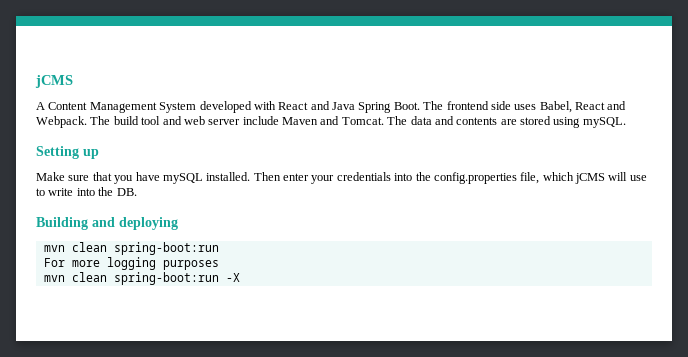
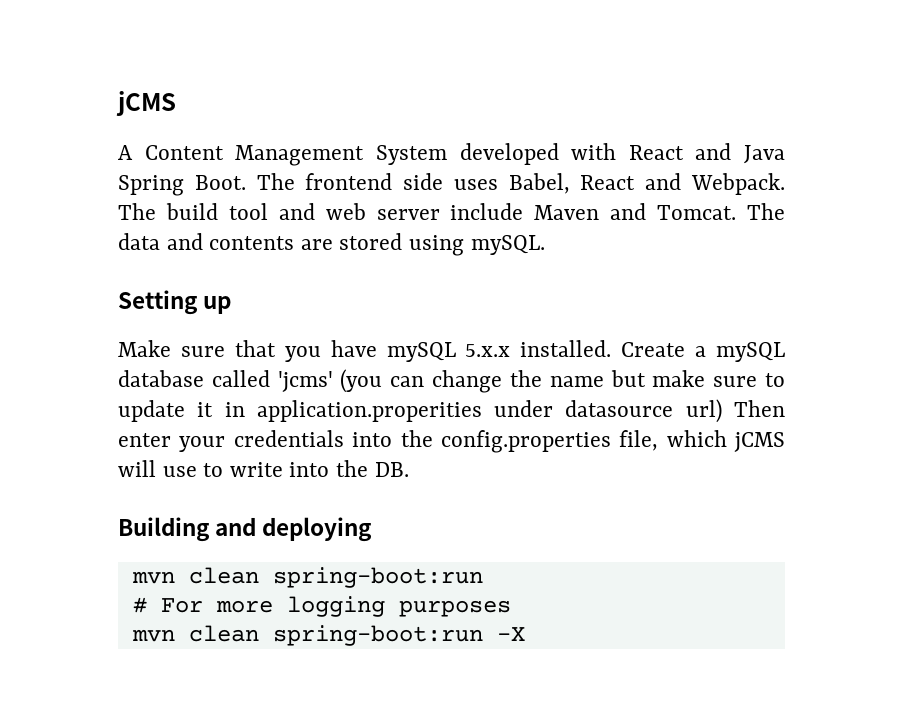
[206,172,251,181] installed. -> [465,340,785,362] [118,369,786,393] [118,399,722,423] 5.x.x installed. Create a mySQL database called 'jcms' (you can change the name but make sure to update it in application.properities under datasource url)
(219, 248) none -> [132,597,147,613] #

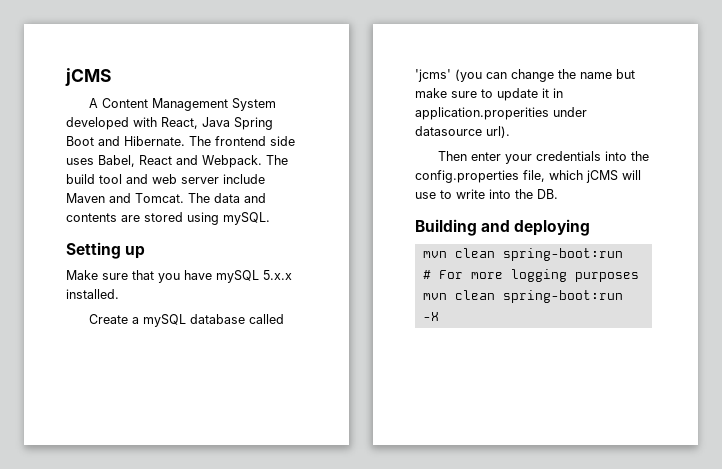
[628,143,785,164] [118,175,246,196] React and Java Spring Boot. -> [161,117,273,130] [66,136,185,146] React, Java Spring Boot and Hibernate.
(612, 348) none -> (119, 294) //
[685,399,722,423] url) -> [486,126,510,138] url). //

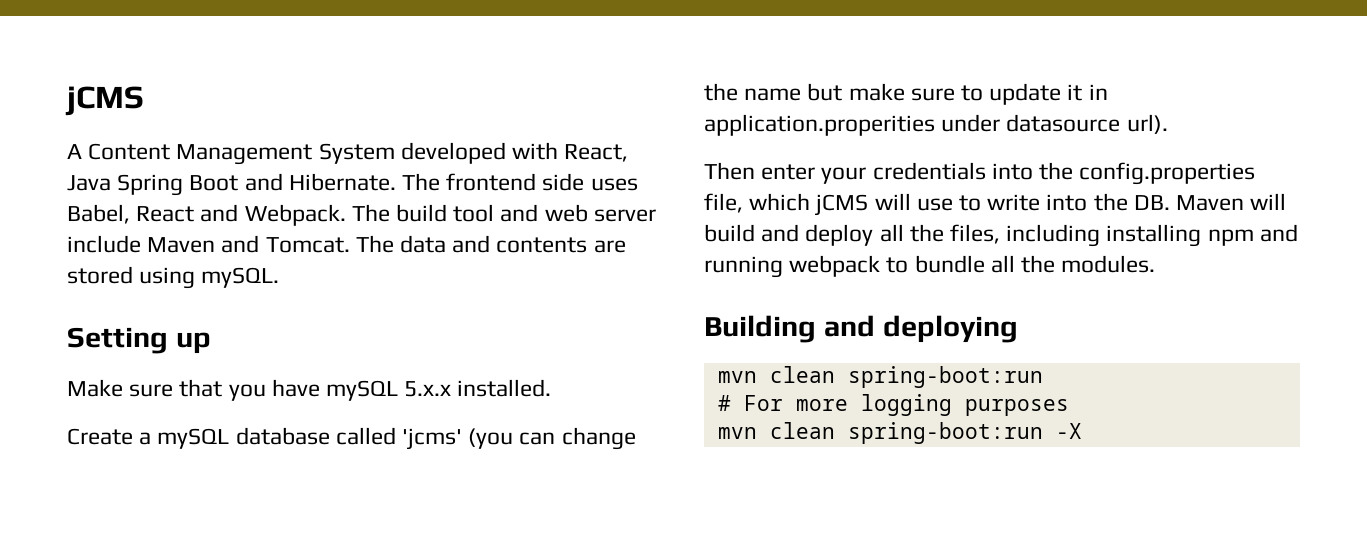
(558, 194) none -> [1176,193,1287,211] [704,224,1298,247] [704,255,1156,278] Maven will build and deploy all the files, including installing npm and running webpack to bundle all the modules.

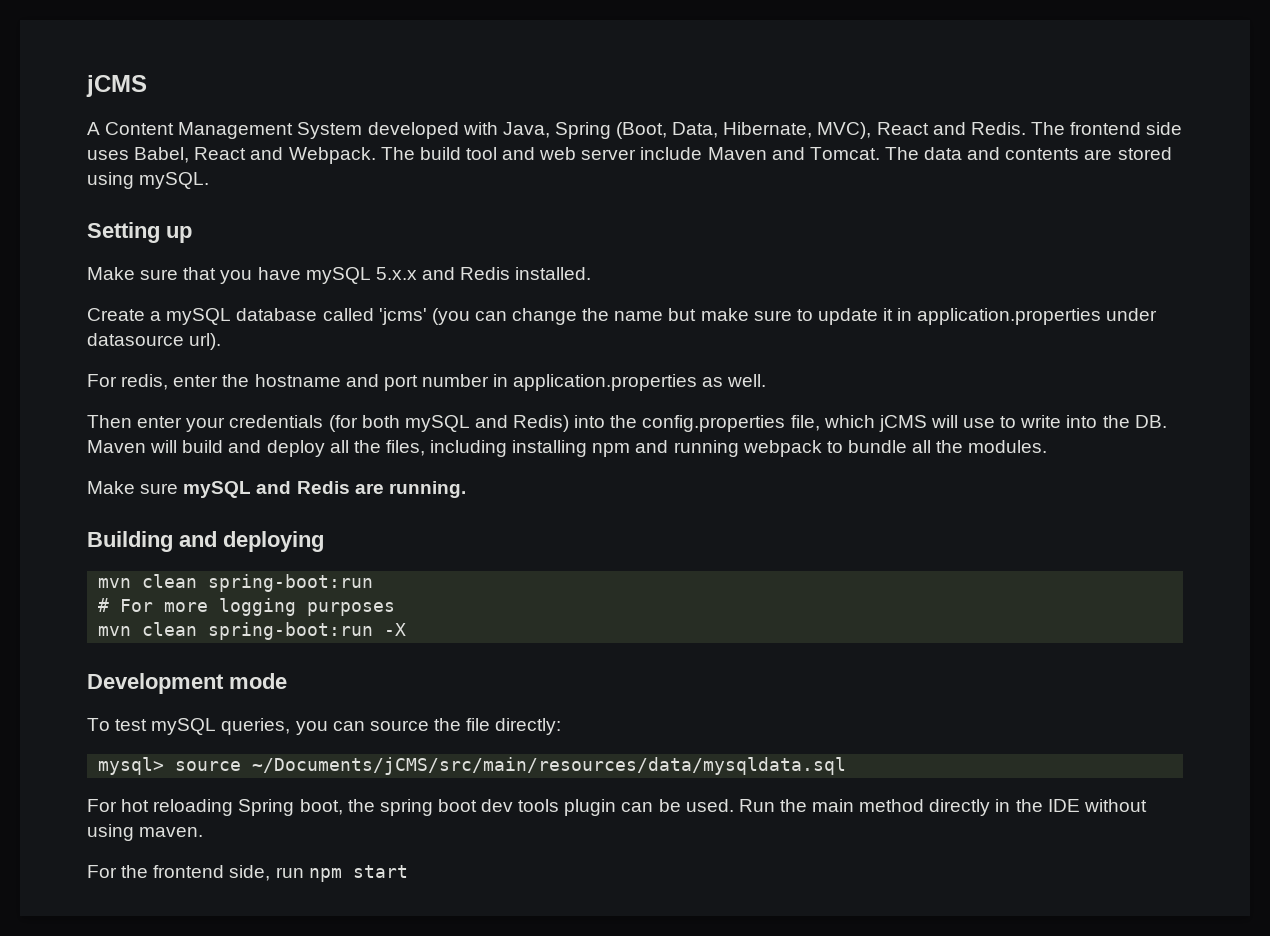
[564,144,629,162] [67,173,396,196] React, Java Spring Boot and Hibernate. -> [502,122,1026,139] Java, Spring (Boot, Data, Hibernate, MVC), React and Redis.
(452, 389) none -> [421,267,511,280] and Redis
[704,114,935,136] application.properities -> [917,308,1102,325] application.properties
(1168, 124) none -> [87,374,767,391] // For redis, enter the hostname and port number in application.properties as well.
(986, 171) none -> [328,415,570,432] (for both mySQL and Redis)
(1156, 264) none -> [87,481,466,498] // Make sure mySQL and Redis are running.
(1082, 431) none -> [87,673,287,694] [87,718,562,735] [98,757,847,775] [87,799,1147,816] [87,824,204,841] [87,865,408,882] // Development mode // To test mySQL queries, you can source the file directly: // mysql> source ~/Documents/jCMS/src/main/resources/data/mysqldata.sql // For hot reloading Spring boot, the spring boot dev tools plugin can be used. Run the main method directly in the IDE without using maven. // For the frontend side, run npm start

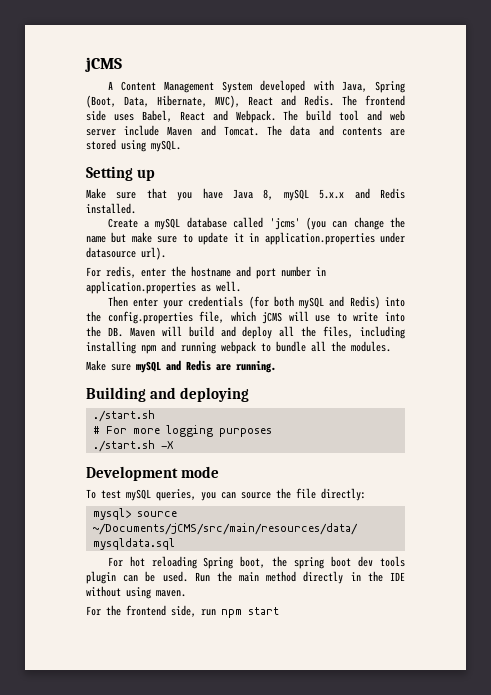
(301, 273) none -> [233,189,274,200] Java 8,
[98,574,374,592] mvn clean spring-boot:run -> [92,410,155,422] ./start.sh
[98,622,374,640] mvn clean spring-boot:run -> [92,440,155,452] ./start.sh

